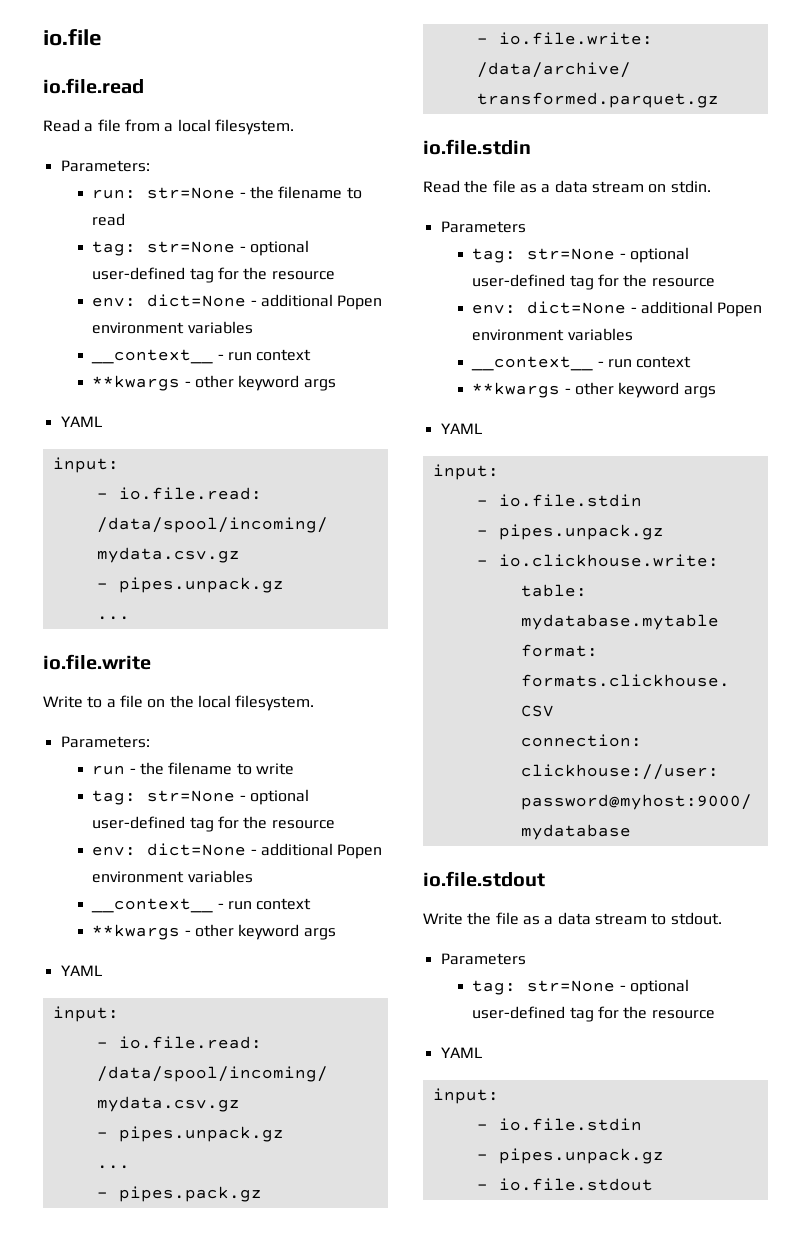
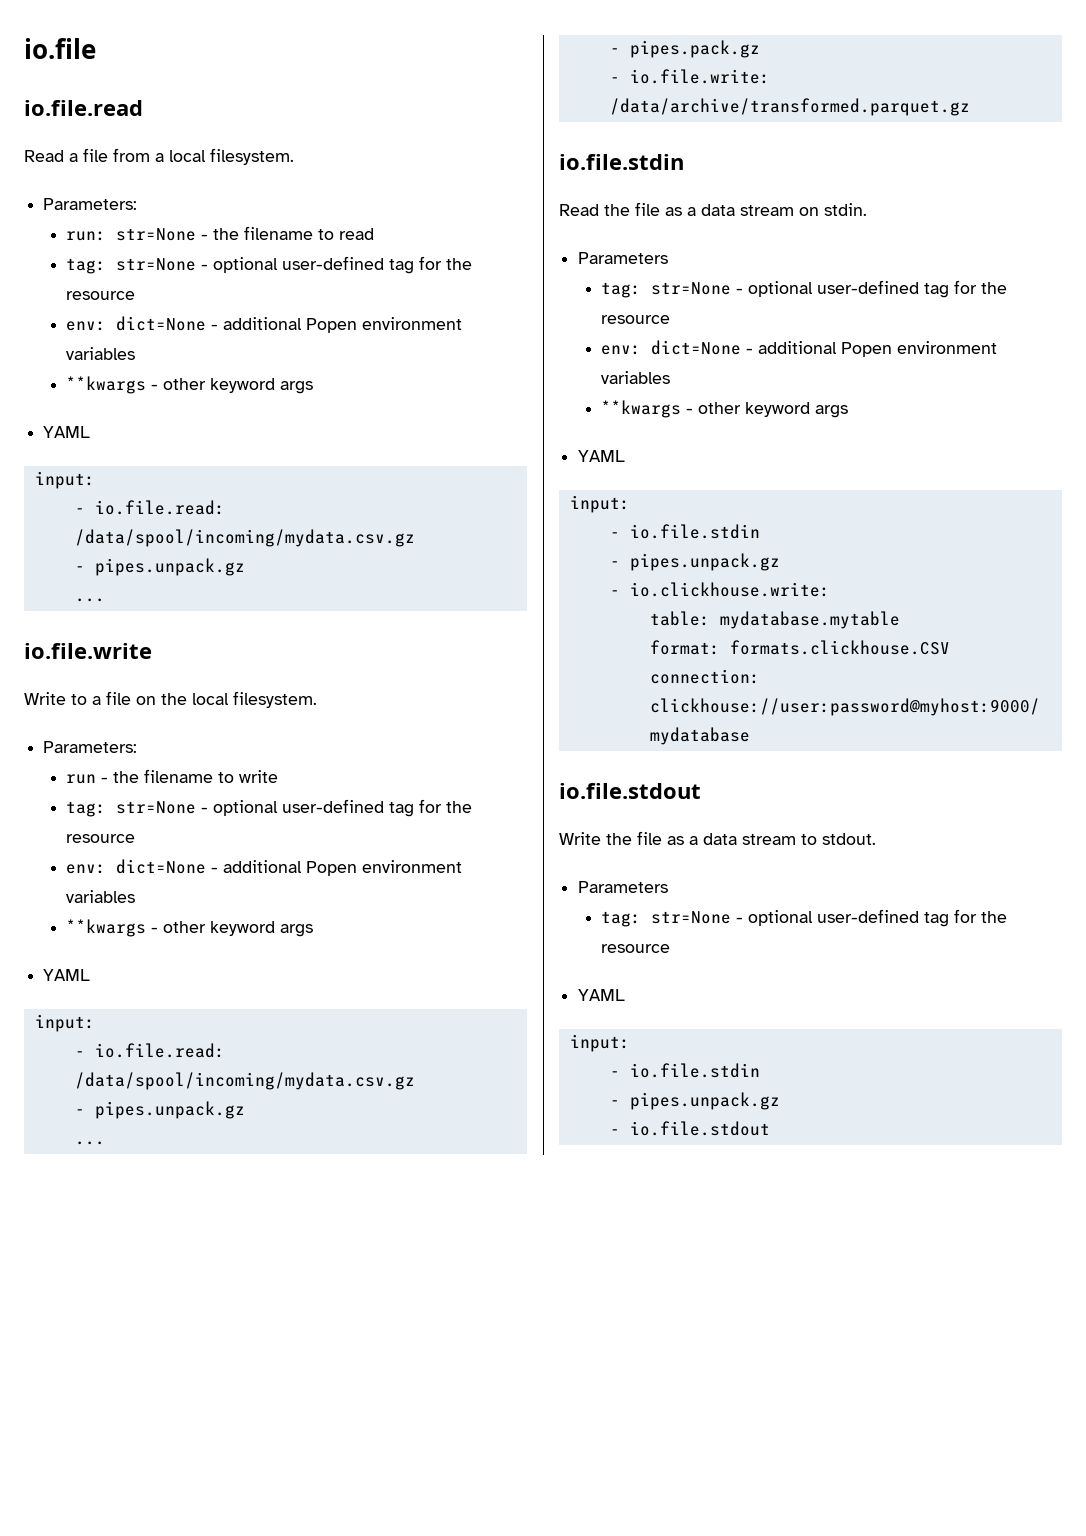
[91,349,312,364] // __context__ - run context -> (136, 353) none
[91,898,312,913] // __context__ - run context -> (136, 896) none
[471,356,692,371] // __context__ - run context -> (671, 377) none

